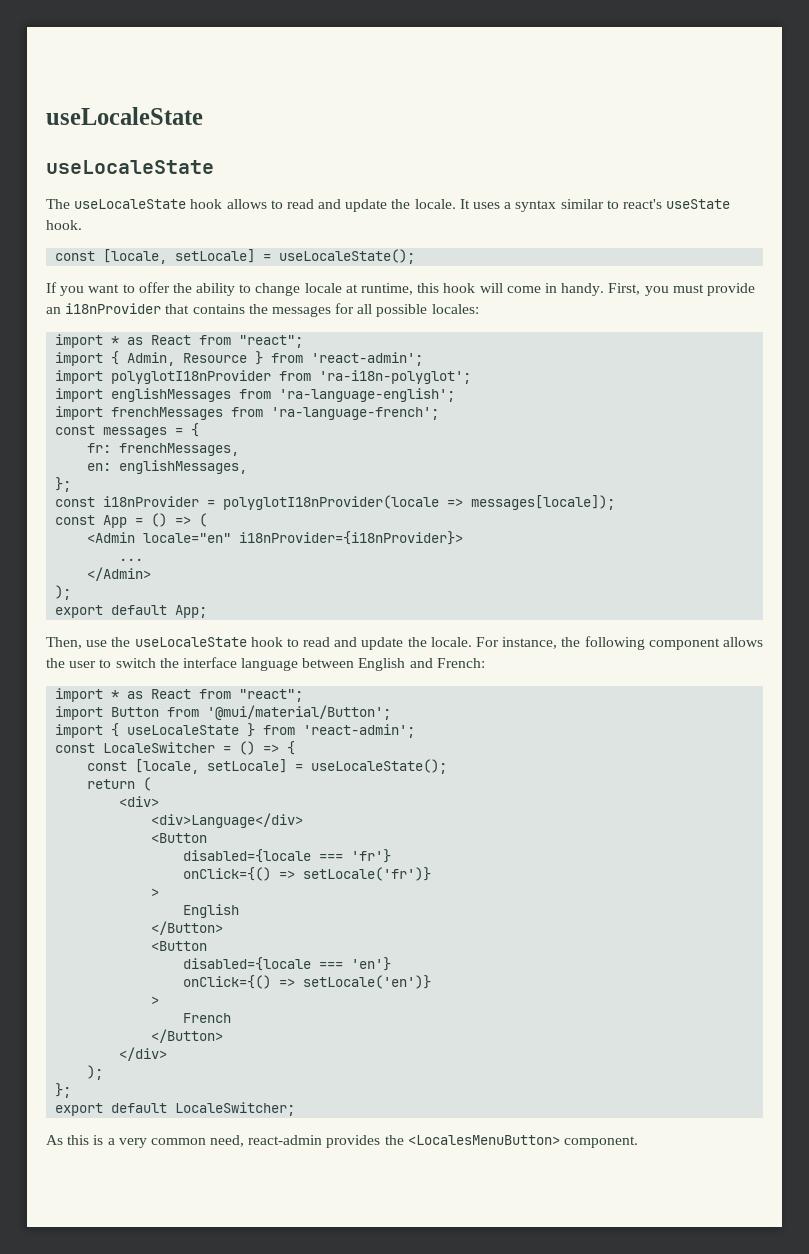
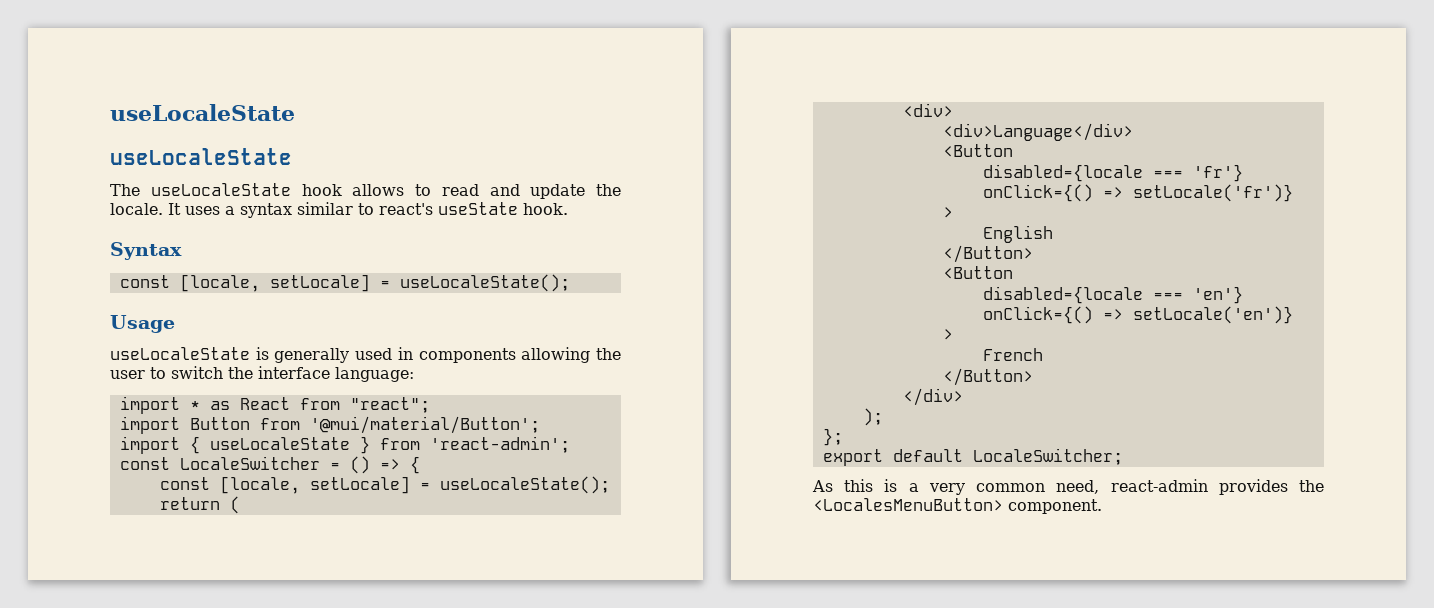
[55,249,416,264] [46,282,755,296] [46,303,479,317] [55,334,304,348] [55,351,424,366] [55,370,472,384] [55,388,456,402] [55,406,440,420] [55,423,200,438] [87,443,240,456] [87,460,248,474] [55,477,72,492] [55,495,616,510] [55,513,208,528] [87,531,464,545] [119,558,144,561] [87,567,152,581] [55,585,72,600] [55,605,208,618] [46,636,763,650] // const [locale, setLocale] = useLocaleState(); // If you want to offer the ability to change locale at runtime, this hook will come in handy. First, you must provide an i18nProvider that contains the messages for all possible locales: // import * as React from "react"; // import { Admin, Resource } from 'react-admin'; // import polyglotI18nProvider from 'ra-i18n-polyglot'; // import englishMessages from 'ra-language-english'; // import frenchMessages from 'ra-language-french'; // const messages = { // fr: frenchMessages, // en: englishMessages, // }; // const i18nProvider = polyglotI18nProvider(locale => messages[locale]); // const App = () => ( // <Admin locale="en" i18nProvider={i18nProvider}> // ... // </Admin> // ); // export default App; // Then, use the useLocaleState hook to read and update the locale. For instance, the following component allows -> [110,242,182,260] [119,274,570,292] [110,315,175,333] [110,347,591,363] // Syntax // const [locale, setLocale] = useLocaleState(); // Usage // useLocaleState is generally used in components allowing
[241,658,485,671] language between English and French: -> [335,367,414,382] language:

